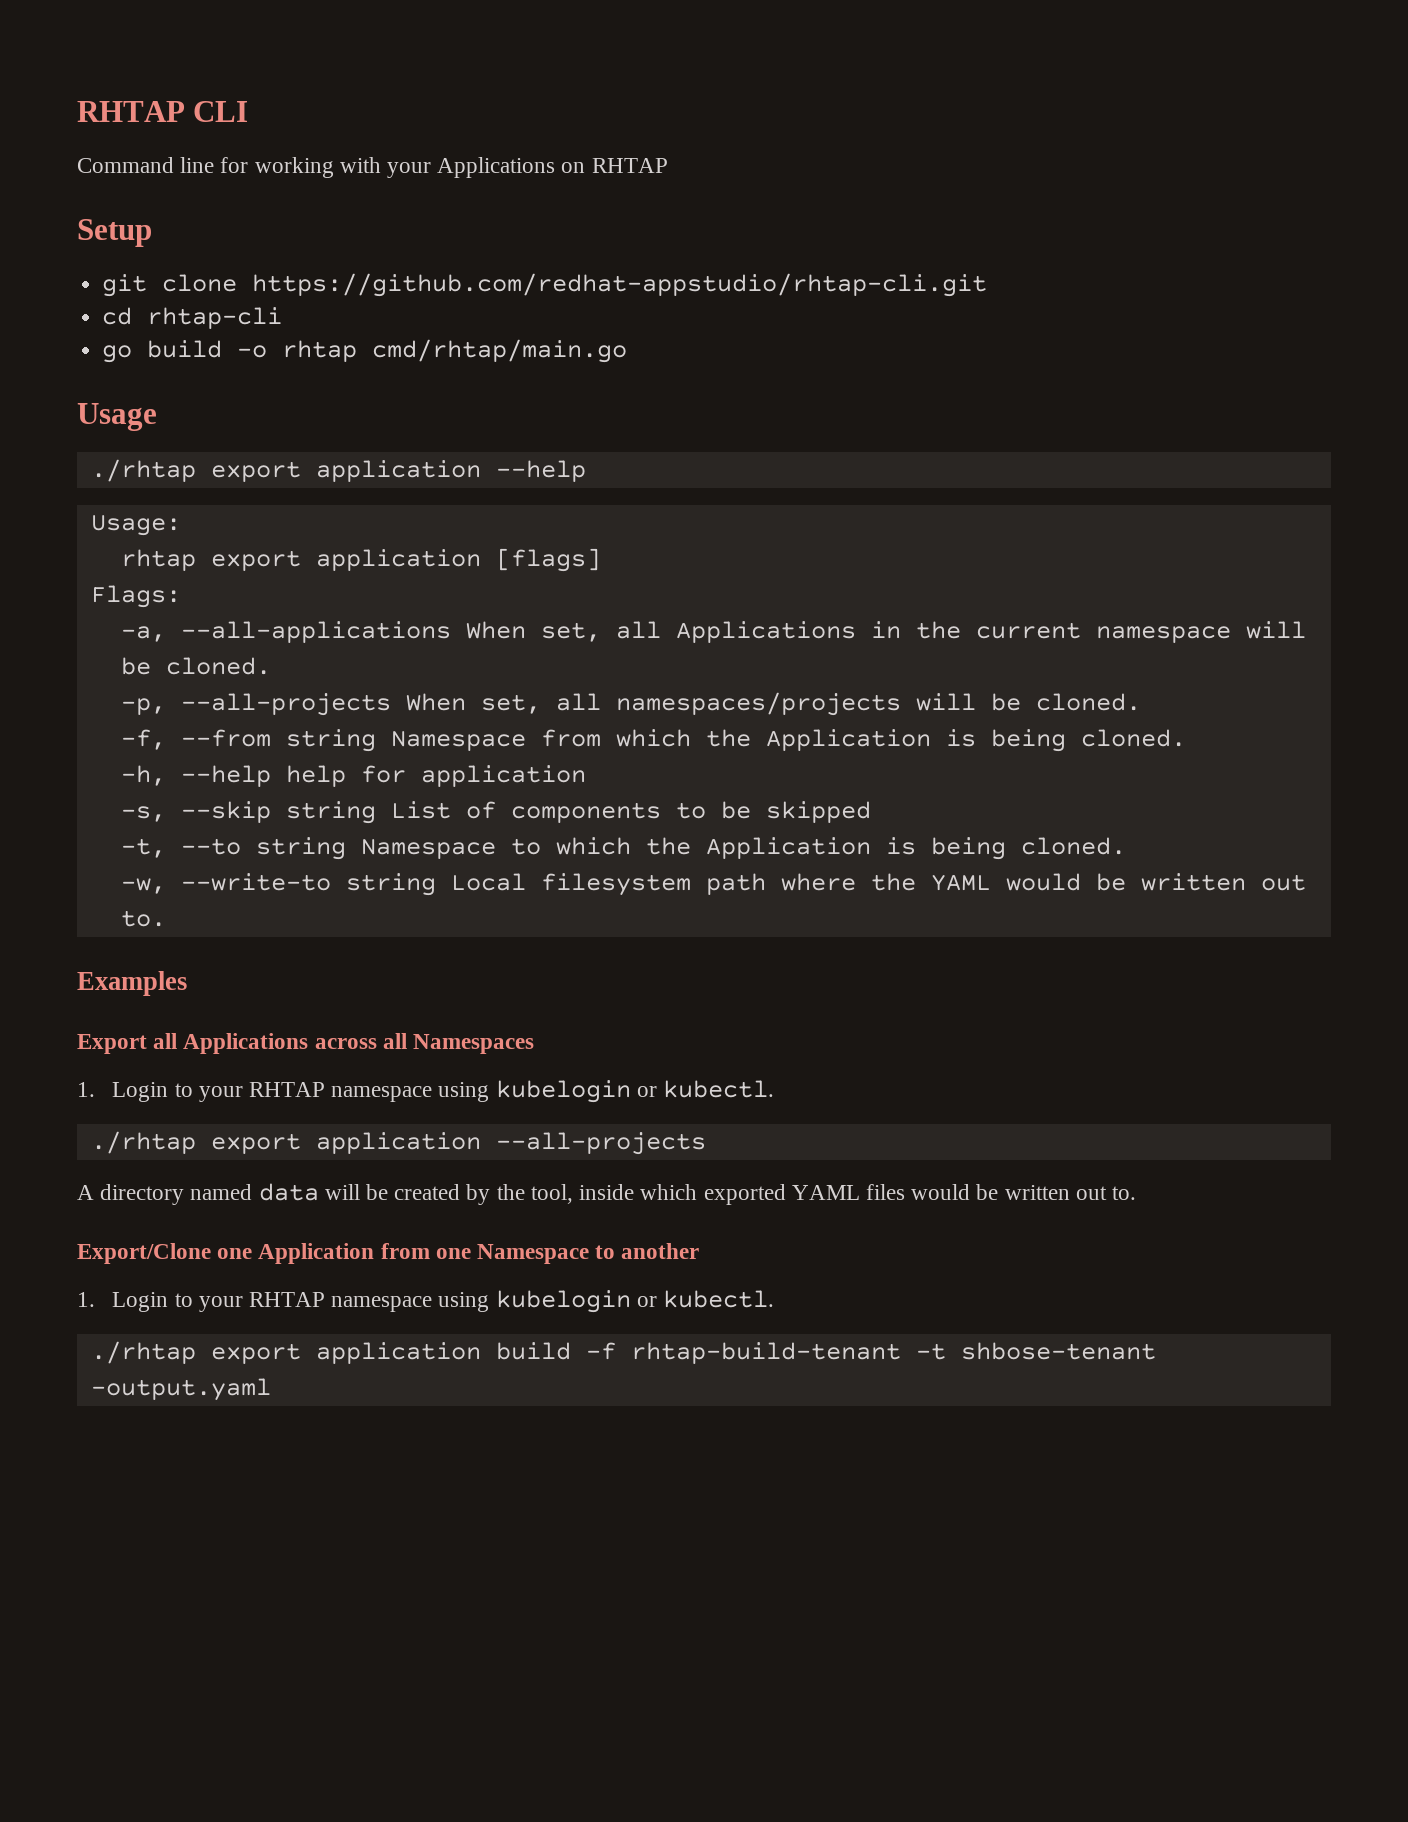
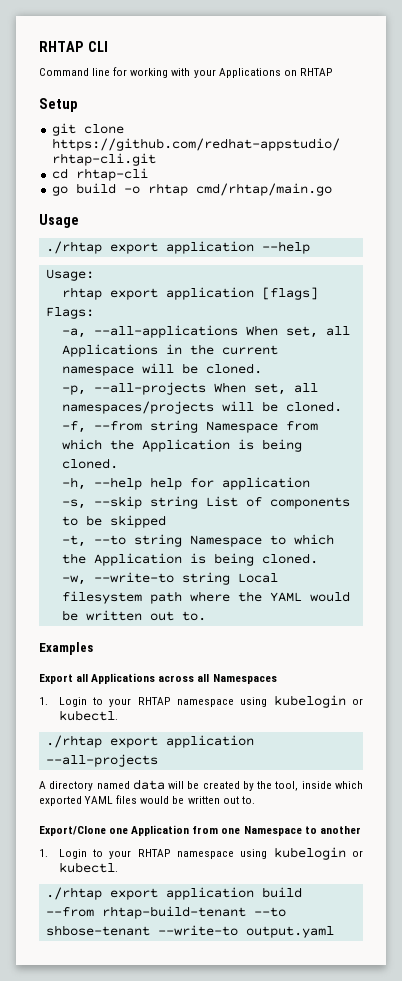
[585,1342,1156,1364] [90,1378,271,1401] -f rhtap-build-tenant -t shbose-tenant -output.yaml -> [45,906,286,919] [45,925,334,938] --from rhtap-build-tenant --to shbose-tenant --write-to output.yaml

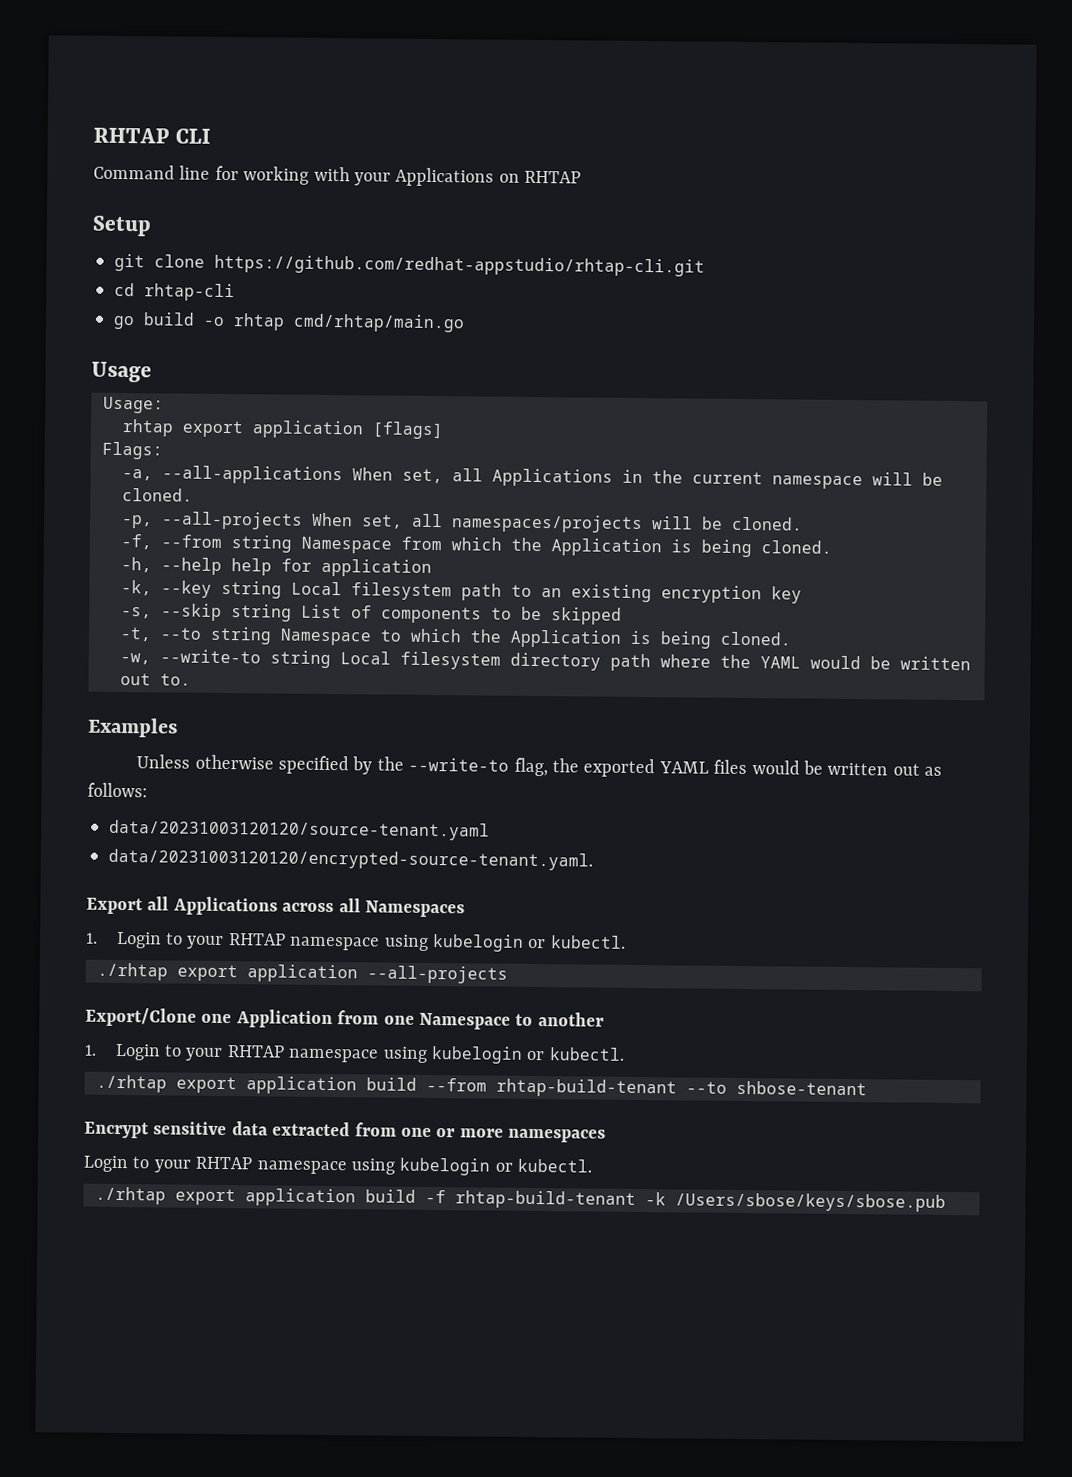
[45,241,310,254] // ./rhtap export application --help -> (152, 372) none
(310, 483) none -> [121,580,802,604] // -k, --key string Local filesystem path to an existing encryption key
(142, 597) none -> [510,652,601,671] directory
(93, 648) none -> [136,754,943,778] [87,782,148,798] [109,819,490,841] [108,848,593,871] // Unless otherwise specified by the --write-to flag, the exported YAML files would be written out as follows: // data/20231003120120/source-tenant.yaml // data/20231003120120/encrypted-source-tenant.yaml.
[39,779,363,791] [39,795,255,806] // A directory named data will be created by the tool, inside which exported YAML files would be written out to. -> (508, 974) none
[157,925,334,938] --write-to output.yaml -> [84,1121,607,1143] [83,1155,593,1176] [95,1186,946,1212] // Encrypt sensitive data extracted from one or more namespaces // Login to your RHTAP namespace using kubelogin or kubectl. // ./rhtap export application build -f rhtap-build-tenant -k /Users/sbose/keys/sbose.pub

